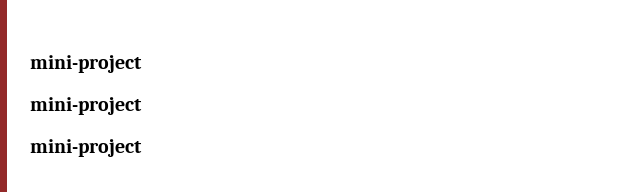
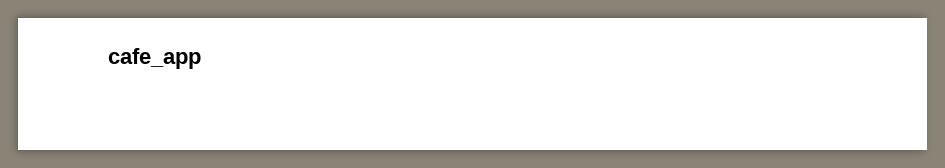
[30,55,142,73] [30,97,142,115] [30,139,142,157] mini-project // mini-project // mini-project -> [108,48,201,69] cafe_app

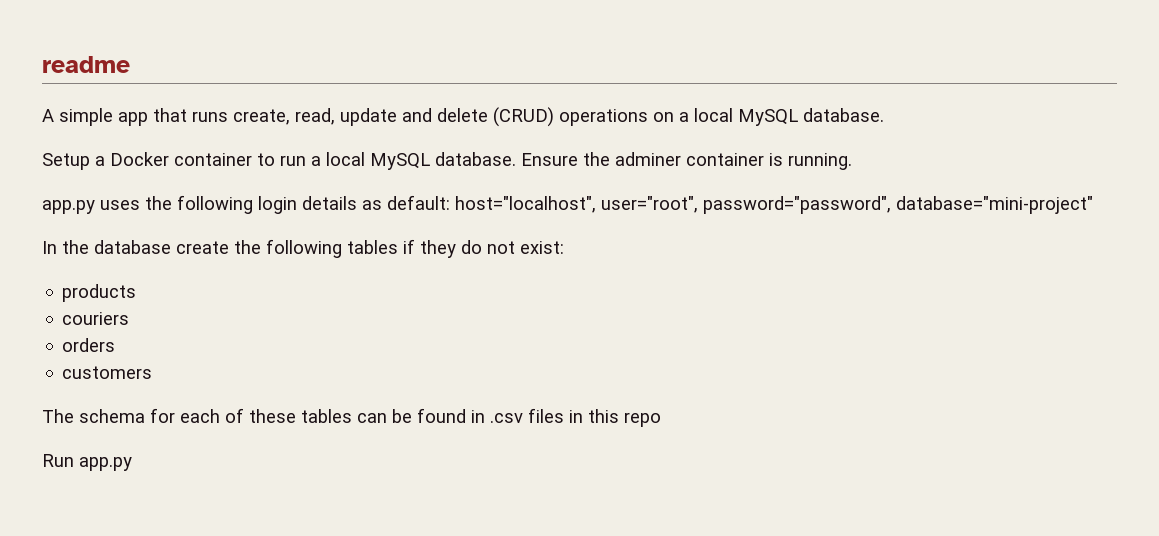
[108,48,201,69] cafe_app -> [42,56,130,73] [42,107,884,127] [42,152,852,170] [42,195,1093,214] [42,239,564,258] [62,284,137,302] [62,312,130,325] [62,338,116,352] [62,366,153,379] [42,408,661,427] [42,454,132,471] readme // A simple app that runs create, read, update and delete (CRUD) operations on a local MySQL database. // Setup a Docker container to run a local MySQL database. Ensure the adminer container is running. // app.py uses the following login details as default: host="localhost", user="root", password="password", database="mini-project" // In the database create the following tables if they do not exist: // products // couriers // orders // customers // The schema for each of these tables can be found in .csv files in this repo // Run app.py

